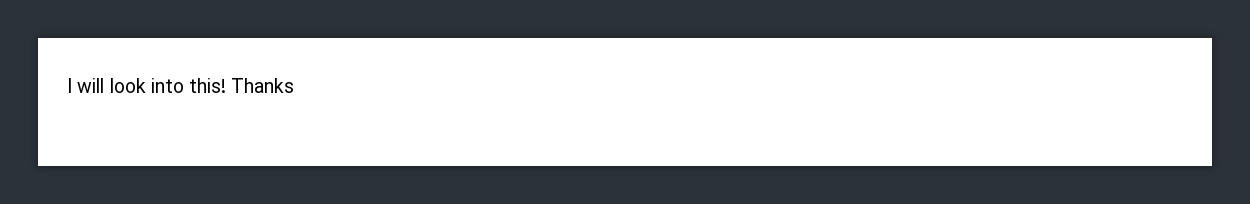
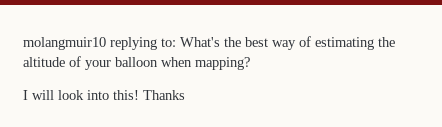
(67, 85) none -> [23,36,395,50] [23,56,250,70] molangmuir10 replying to: What's the best way of estimating the altitude of your balloon when mapping? //

